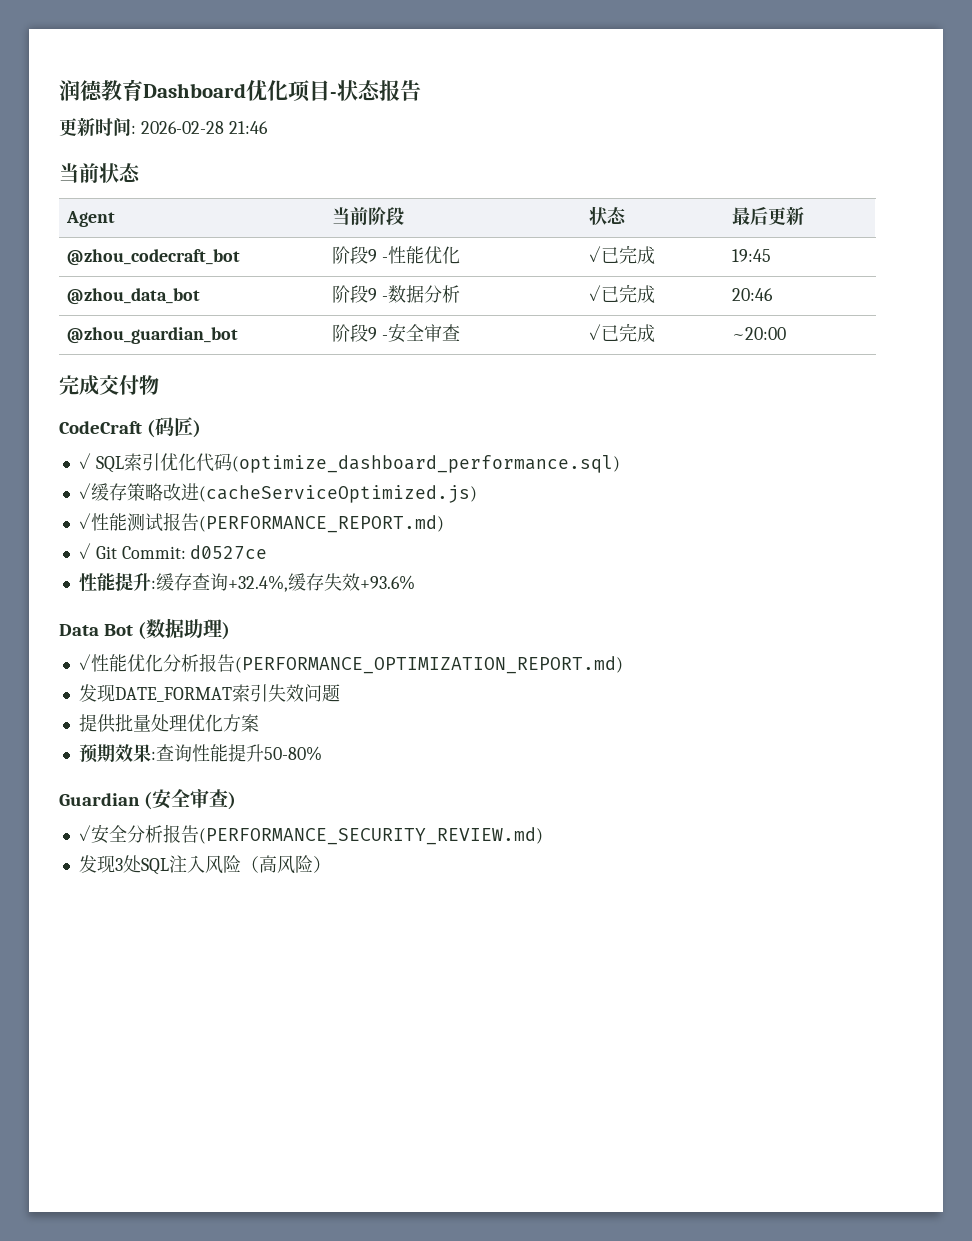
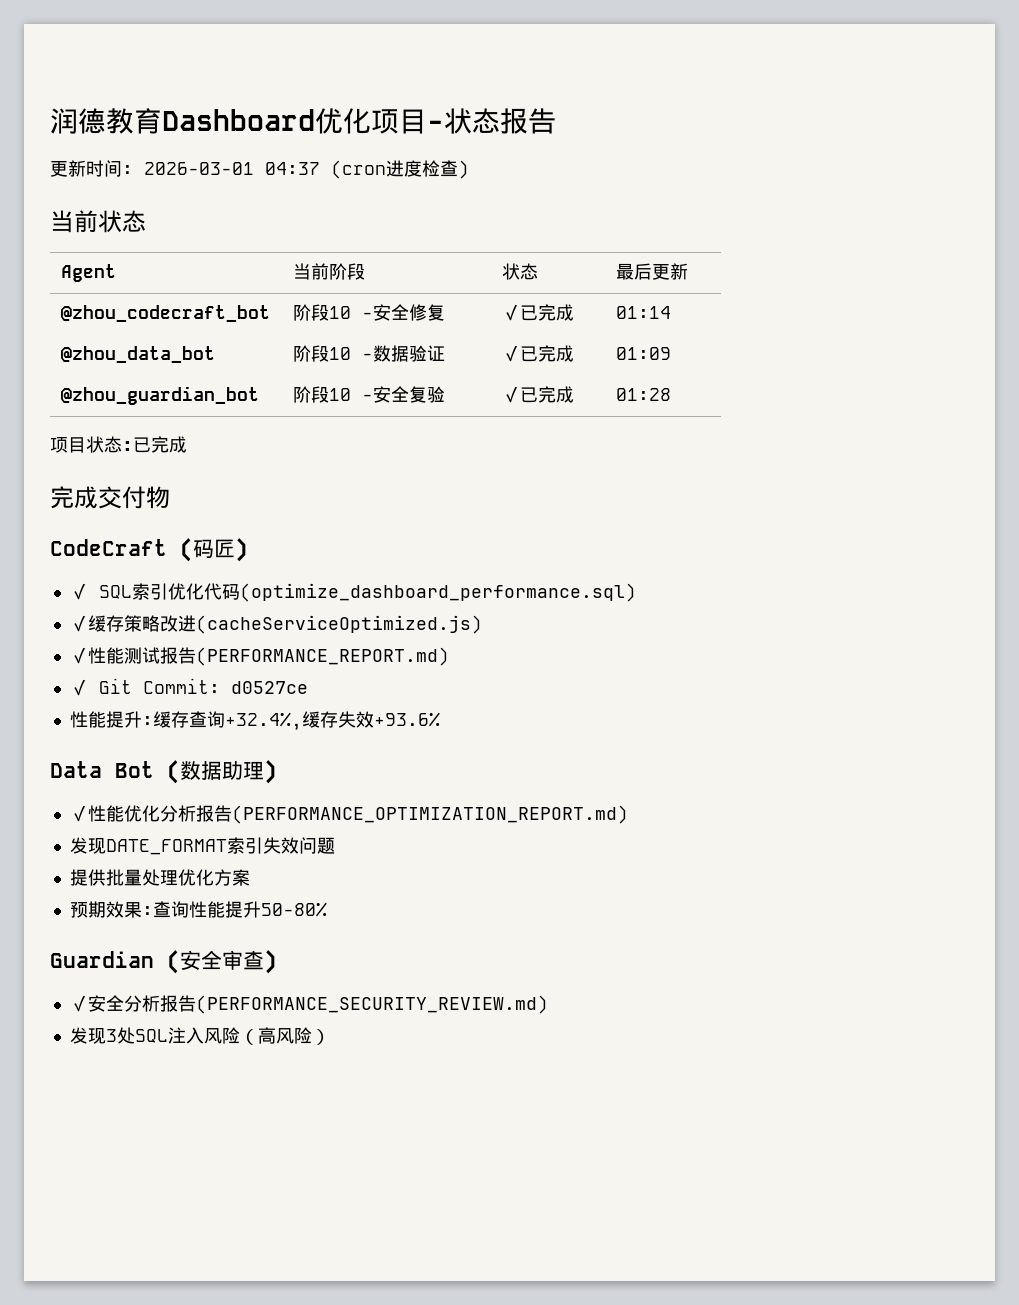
[140,121,268,134] 2026-02-28 21:46 -> [144,160,469,179] 2026-03-01 04:37 (cron进度检查)
[368,246,460,264] [589,245,656,264] [732,249,772,262] 9 -性能优化 | ✓已完成 | 19:45 -> [329,304,446,321] [502,304,575,321] [616,306,672,319] 10 -安全修复 | ✓已完成 | 01:14
[368,288,378,301] 9 -> [329,347,352,360] 10
[423,285,460,303] [589,284,656,303] [732,288,774,301] 分析 | ✓已完成 | 20:46 -> [409,345,446,362] [502,345,575,362] [616,347,672,360] 验证 | ✓已完成 | 01:09
[368,323,460,343] [589,323,656,342] [732,327,787,340] 9 -安全审查 | ✓已完成 | ~20:00 -> [329,386,446,403] [502,386,575,403] [616,388,672,401] [50,436,187,453] 10 -安全复验 | ✓已完成 | 01:28 // 项目状态:已完成

